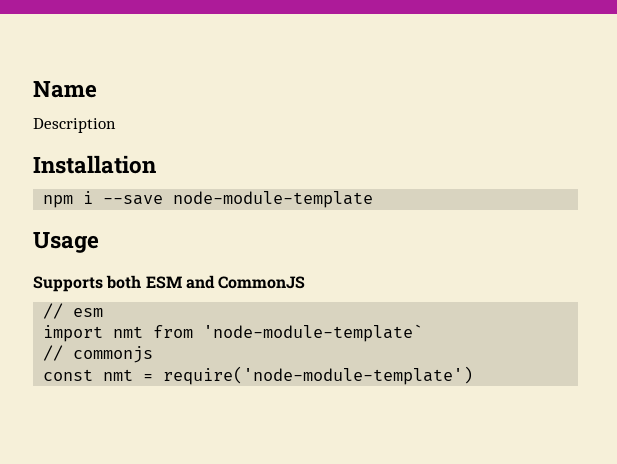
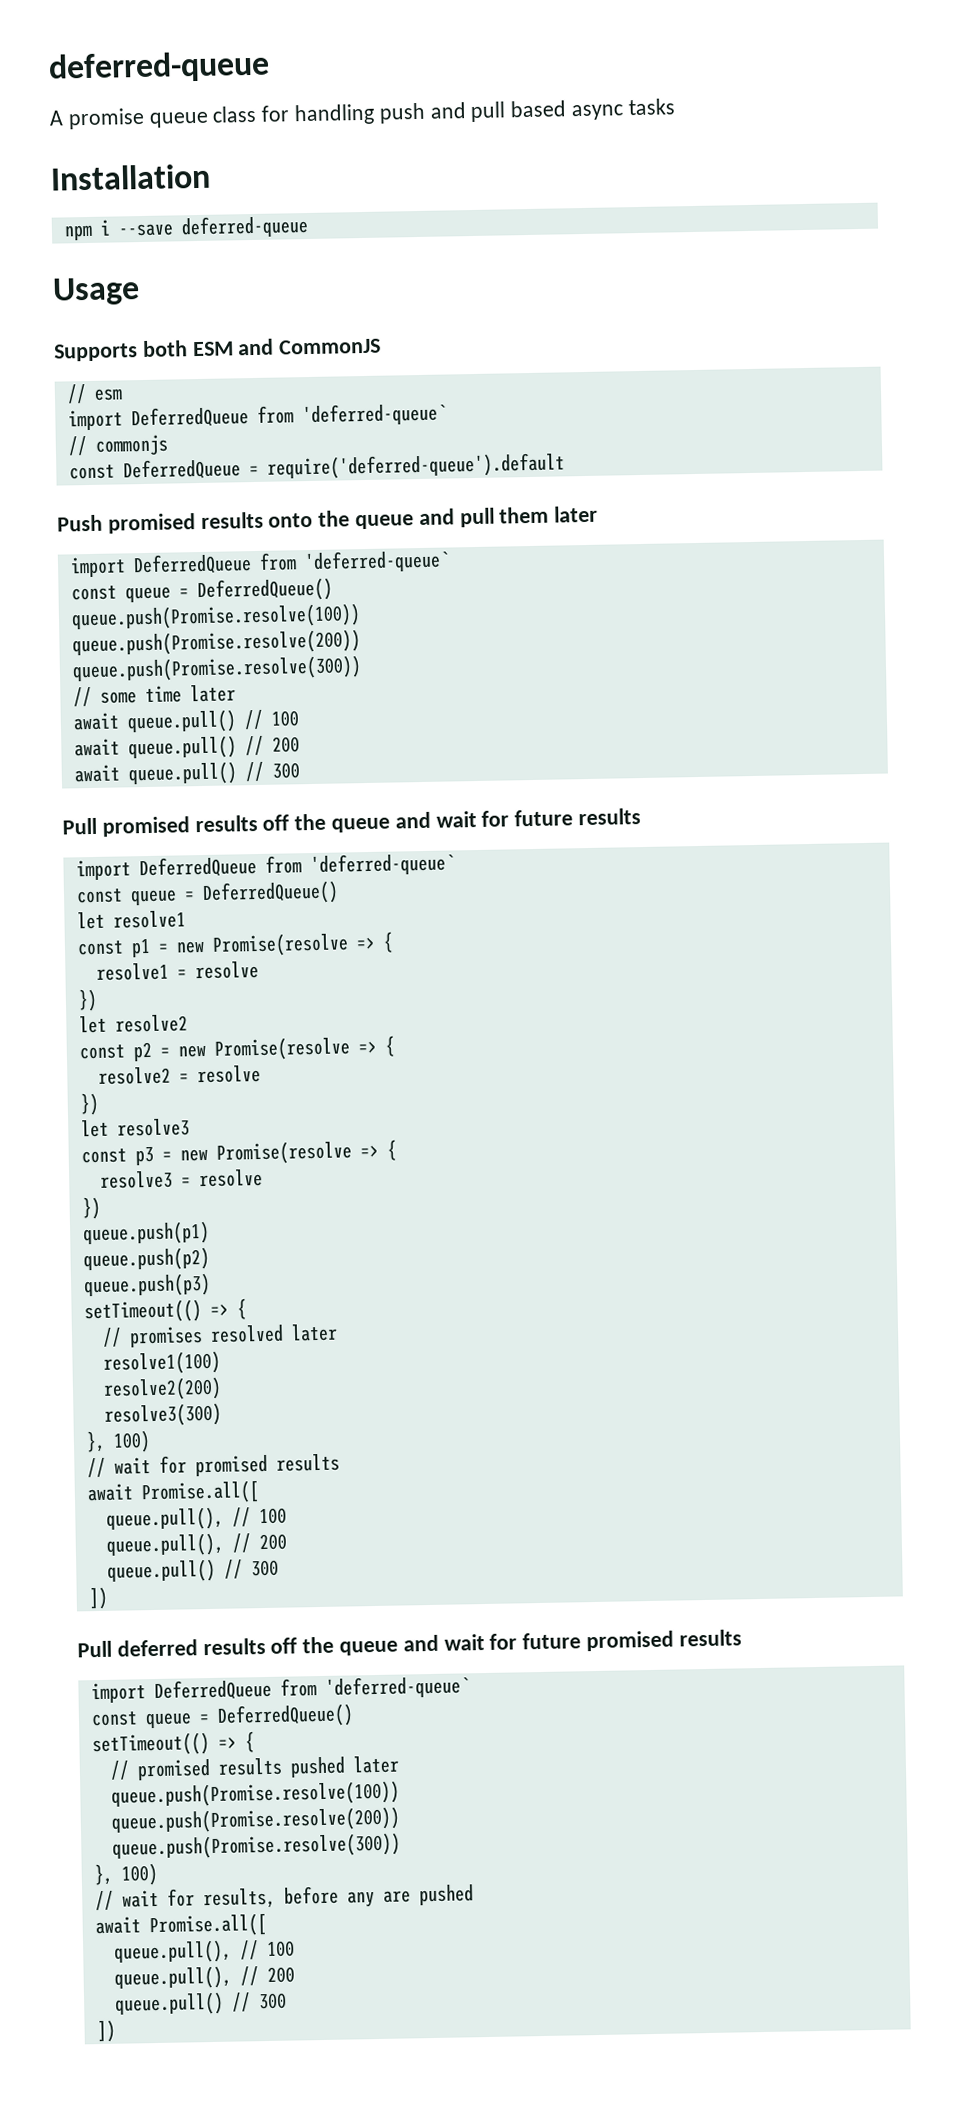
[33,81,97,98] [33,118,116,133] Name // Description -> [48,50,270,84] [49,98,675,130] deferred-queue // A promise queue class for handling push and pull based async tasks
[173,191,374,208] node-module-template -> [180,214,309,239] deferred-queue
[113,324,424,342] nmt from 'node-module-template` -> [130,402,447,429] DeferredQueue from 'deferred-queue`
[103,366,474,385] nmt = require('node-module-template') -> [122,452,565,481] [57,505,599,534] [69,549,450,578] [70,577,333,603] [70,603,361,631] [71,629,361,657] [71,655,362,683] [72,684,236,707] [72,709,299,734] [73,735,300,760] [73,761,300,786] [62,808,642,837] [75,852,455,881] [75,880,339,906] [76,910,186,930] [76,931,394,958] [95,961,259,981] [77,988,98,1012] [78,1014,188,1034] [78,1035,395,1062] [97,1064,261,1085] [79,1092,100,1116] [80,1118,190,1138] [80,1139,397,1166] [99,1168,263,1189] [81,1196,101,1220] [81,1220,210,1246] [82,1246,210,1272] [82,1272,211,1298] [83,1298,247,1324] [101,1323,338,1348] [102,1350,221,1375] [102,1376,222,1401] [103,1402,222,1427] [85,1430,151,1453] [86,1453,340,1478] [86,1480,260,1505] [105,1506,287,1531] [105,1532,287,1557] [106,1558,279,1583] [88,1586,108,1610] [77,1629,742,1658] [90,1675,470,1704] [90,1703,354,1729] [91,1731,255,1757] [109,1755,399,1781] [110,1780,400,1808] [110,1806,401,1834] [111,1832,401,1860] [93,1862,158,1886] [94,1884,474,1911] [94,1913,267,1938] [113,1939,295,1964] [113,1965,295,1990] [113,1991,287,2016] [96,2019,116,2043] DeferredQueue = require('deferred-queue').default // Push promised results onto the queue and pull them later // import DeferredQueue from 'deferred-queue` // const queue = DeferredQueue() // queue.push(Promise.resolve(100)) // queue.push(Promise.resolve(200)) // queue.push(Promise.resolve(300)) // // some time later // await queue.pull() // 100 // await queue.pull() // 200 // await queue.pull() // 300 // Pull promised results off the queue and wait for future results // import DeferredQueue from 'deferred-queue` // const queue = DeferredQueue() // let resolve1 // const p1 = new Promise(resolve => { // resolve1 = resolve // }) // let resolve2 // const p2 = new Promise(resolve => { // resolve2 = resolve // }) // let resolve3 // const p3 = new Promise(resolve => { // resolve3 = resolve // }) // queue.push(p1) // queue.push(p2) // queue.push(p3) // setTimeout(() => { // // promises resolved later // resolve1(100) // resolve2(200) // resolve3(300) // }, 100) // // wait for promised results // await Promise.all([ // queue.pull(), // 100 // queue.pull(), // 200 // queue.pull() // 300 // ]) // Pull deferred results off the queue and wait for future promised results // import DeferredQueue from 'deferred-queue` // const queue = DeferredQueue() // setTimeout(() => { // // promised results pushed later // queue.push(Promise.resolve(100)) // queue.push(Promise.resolve(200)) // queue.push(Promise.resolve(300)) // }, 100) // // wait for results, before any are pushed // await Promise.all([ // queue.pull(), // 100 // queue.pull(), // 200 // queue.pull() // 300 // ])

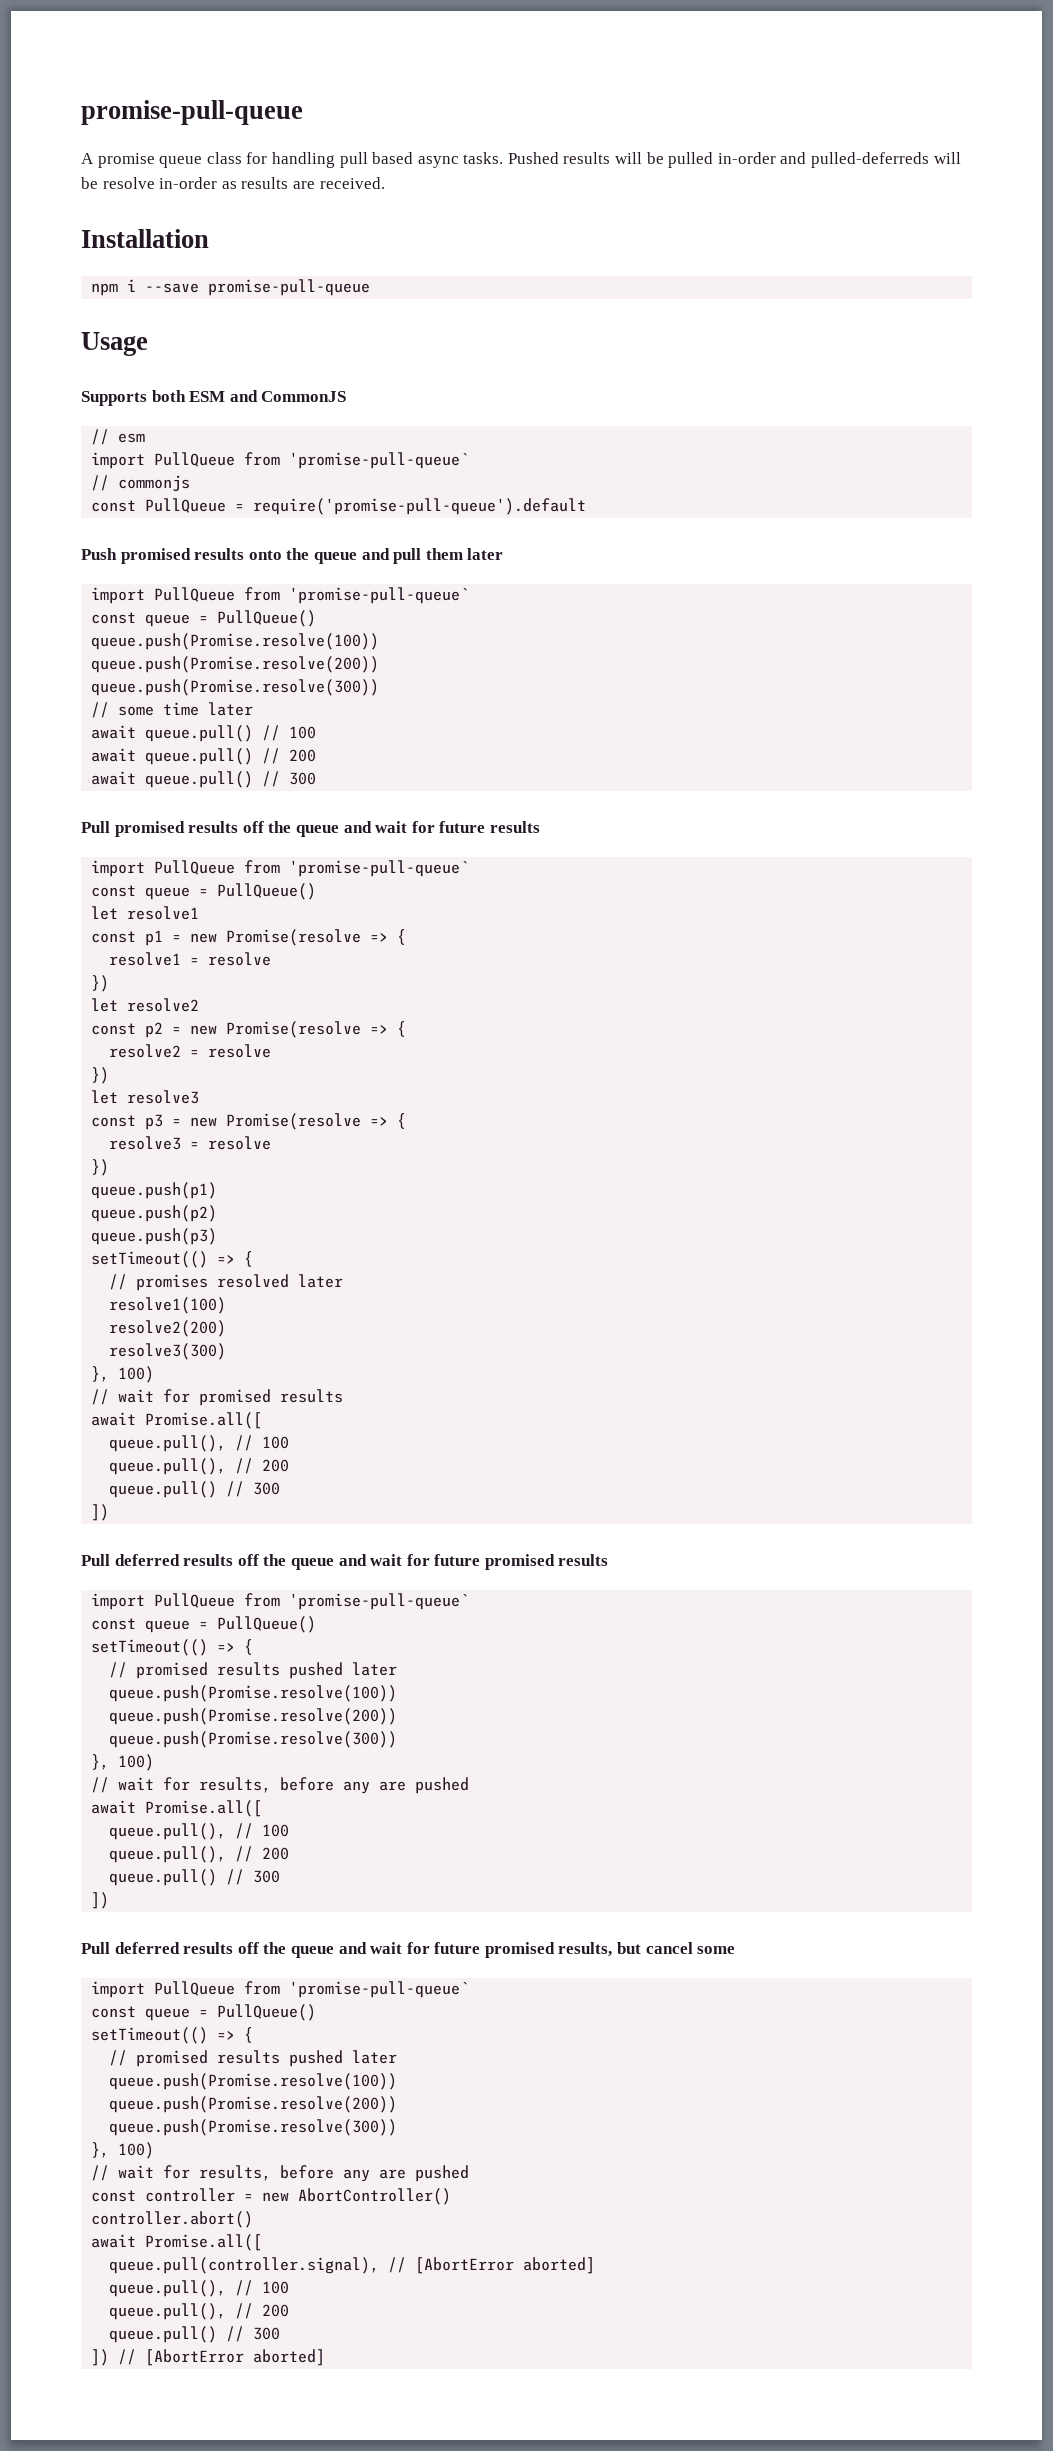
[48,50,270,84] deferred-queue -> [81,100,303,125] promise-pull-queue
[378,102,466,124] push and -> (335, 160) none
[627,98,675,116] tasks -> [463,152,961,168] [81,177,385,189] tasks. Pushed results will be pulled in-order and pulled-deferreds will be resolve in-order as results are received.
[180,214,309,239] deferred-queue -> [208,279,371,296] promise-pull-queue
[130,402,447,429] DeferredQueue from 'deferred-queue` -> [154,452,470,469] PullQueue from 'promise-pull-queue`
[122,452,565,481] DeferredQueue = require('deferred-queue').default -> [145,498,587,515] PullQueue = require('promise-pull-queue').default
[132,549,450,576] [70,577,333,603] DeferredQueue from 'deferred-queue` // const queue = DeferredQueue() -> [154,587,470,604] [91,610,317,627] PullQueue from 'promise-pull-queue` // const queue = PullQueue()
[138,852,455,879] [75,880,339,906] DeferredQueue from 'deferred-queue` // const queue = DeferredQueue() -> [154,860,470,877] [91,883,317,900] PullQueue from 'promise-pull-queue` // const queue = PullQueue()
[153,1675,470,1702] [90,1703,354,1729] DeferredQueue from 'deferred-queue` // const queue = DeferredQueue() -> [154,1593,470,1610] [91,1616,317,1633] PullQueue from 'promise-pull-queue` // const queue = PullQueue()
(116, 2031) none -> [81,1942,736,1958] [91,1981,470,1998] [91,2004,317,2021] [91,2027,254,2044] [109,2050,398,2067] [109,2073,398,2090] [109,2096,398,2113] [109,2119,398,2136] [91,2142,155,2159] [91,2165,470,2182] [91,2188,452,2205] [91,2211,254,2228] [91,2234,263,2251] [109,2257,596,2274] [109,2280,290,2297] [109,2303,290,2320] [109,2326,281,2343] [91,2349,326,2366] // Pull deferred results off the queue and wait for future promised results, but cancel some // import PullQueue from 'promise-pull-queue` // const queue = PullQueue() // setTimeout(() => { // // promised results pushed later // queue.push(Promise.resolve(100)) // queue.push(Promise.resolve(200)) // queue.push(Promise.resolve(300)) // }, 100) // // wait for results, before any are pushed // const controller = new AbortController() // controller.abort() // await Promise.all([ // queue.pull(controller.signal), // [AbortError aborted] // queue.pull(), // 100 // queue.pull(), // 200 // queue.pull() // 300 // ]) // [AbortError aborted]

